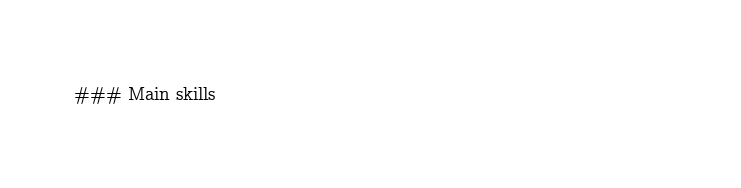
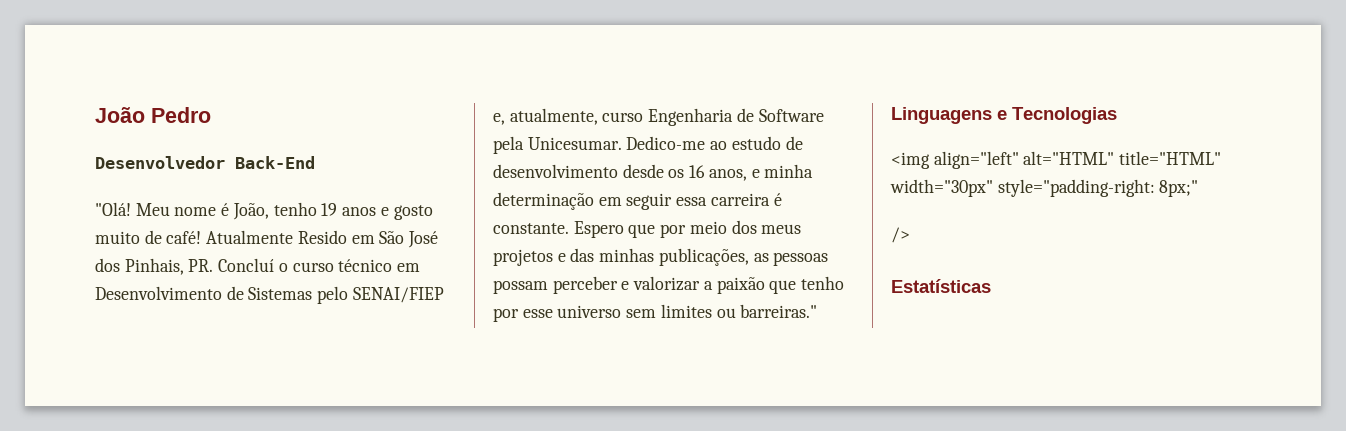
[74,87,215,104] ### Main skills -> [95,107,211,123] [95,156,315,169] [95,202,433,220] [95,230,439,248] [95,258,421,275] [95,286,444,304] [493,108,824,126] [493,136,803,154] [493,164,814,181] [493,192,782,210] [493,220,802,238] [493,248,829,266] [493,276,845,294] [493,304,818,322] [891,107,1117,124] [891,151,1222,169] [890,179,1199,197] [891,227,910,243] [891,279,991,293] João Pedro // Desenvolvedor Back-End // "Olá! Meu nome é João, tenho 19 anos e gosto muito de café! Atualmente Resido em São José dos Pinhais, PR. Concluí o curso técnico em Desenvolvimento de Sistemas pelo SENAI/FIEP e, atualmente, curso Engenharia de Software pela Unicesumar. Dedico-me ao estudo de desenvolvimento desde os 16 anos, e minha determinação em seguir essa carreira é constante. Espero que por meio dos meus projetos e das minhas publicações, as pessoas possam perceber e valorizar a paixão que tenho por esse universo sem limites ou barreiras." // Linguagens e Tecnologias // <img align="left" alt="HTML" title="HTML" width="30px" style="padding-right: 8px;" // /> // Estatísticas

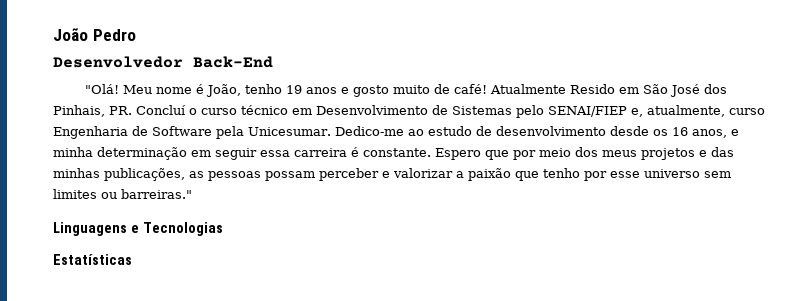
[891,151,1222,169] [890,179,1199,197] [891,227,910,243] // <img align="left" alt="HTML" title="HTML" width="30px" style="padding-right: 8px;" // /> -> (223, 229) none

